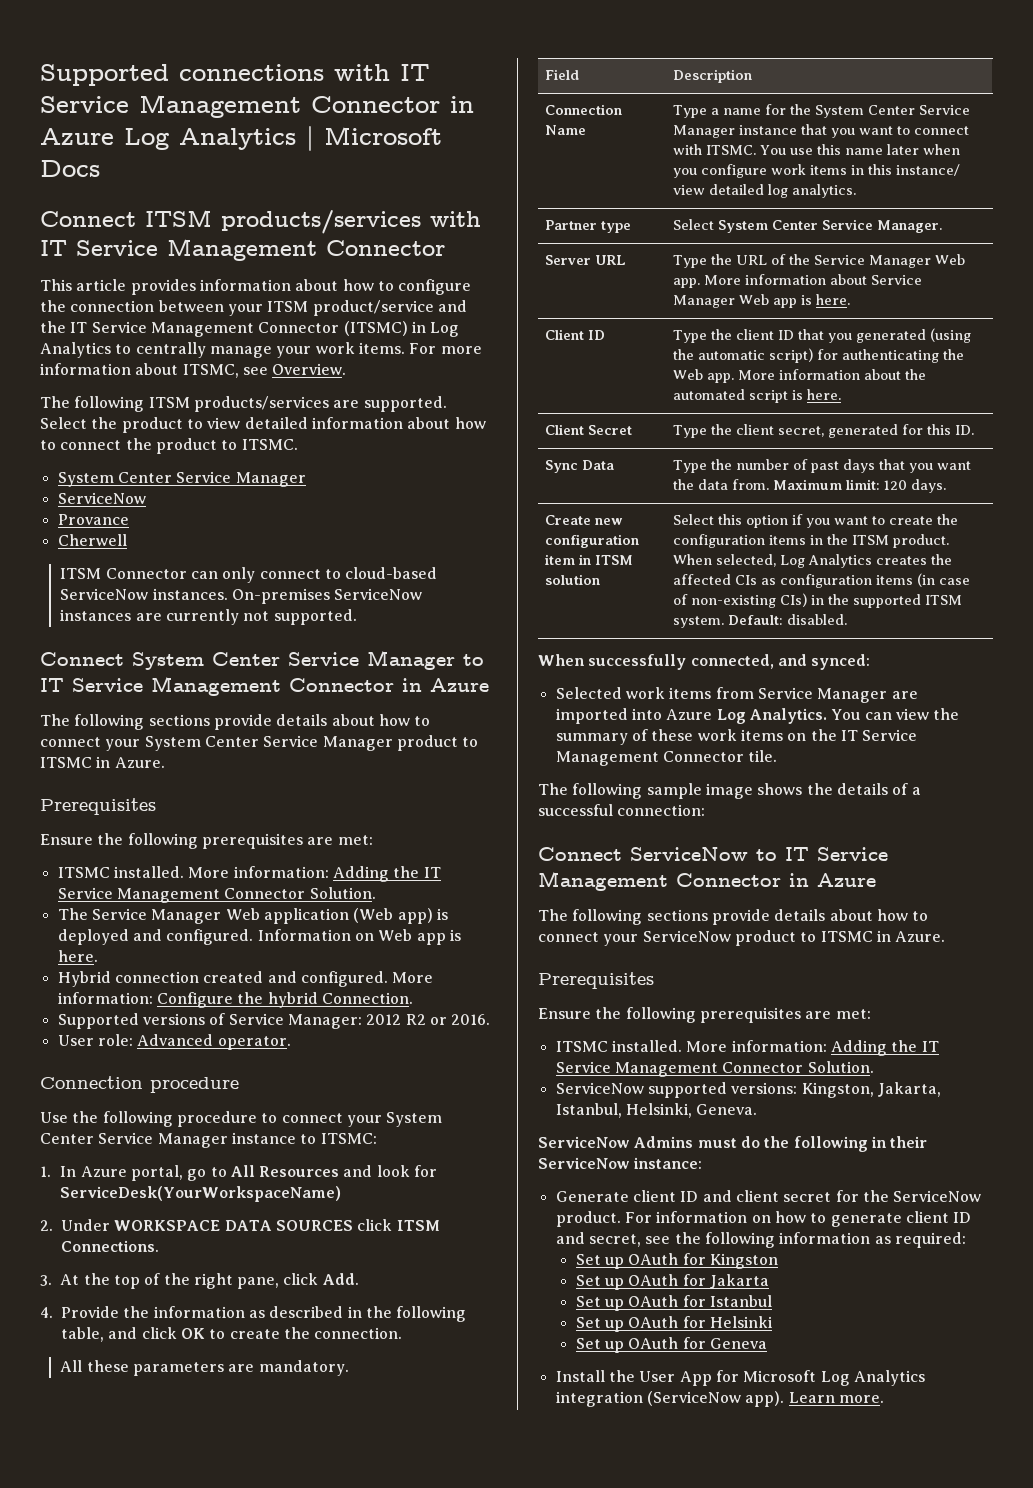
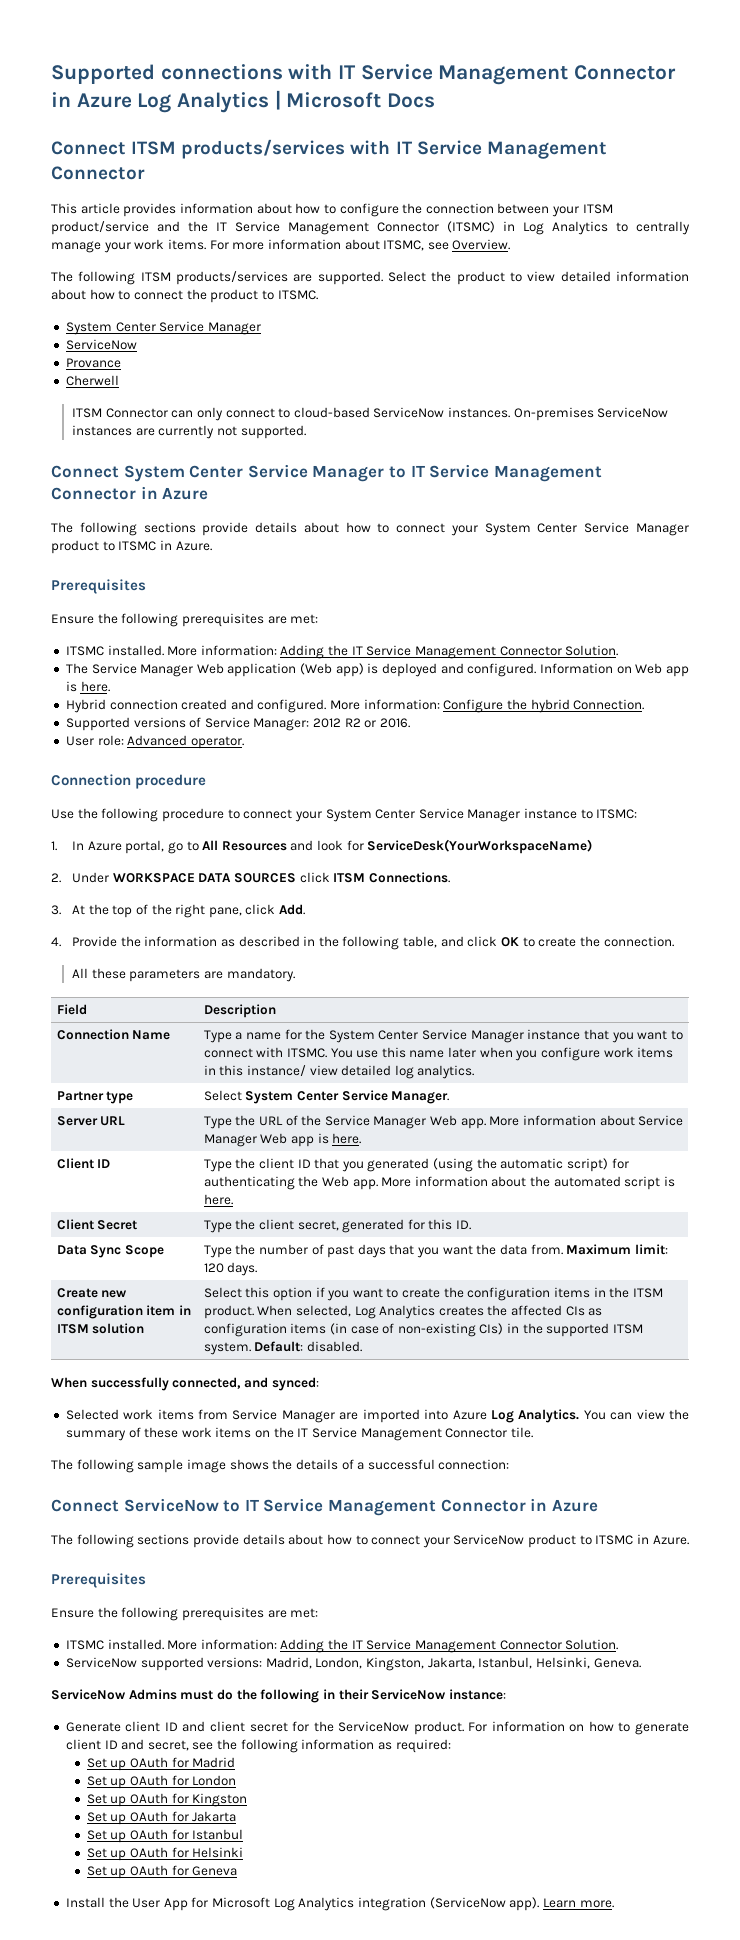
[544,460,614,473] Sync Data -> [56,1245,164,1258] Data Sync Scope
(798, 1088) none -> [265,1657,363,1669] Madrid, London,
(966, 1240) none -> [86,1757,236,1771] [86,1775,237,1789] // Set up OAuth for Madrid // Set up OAuth for London

